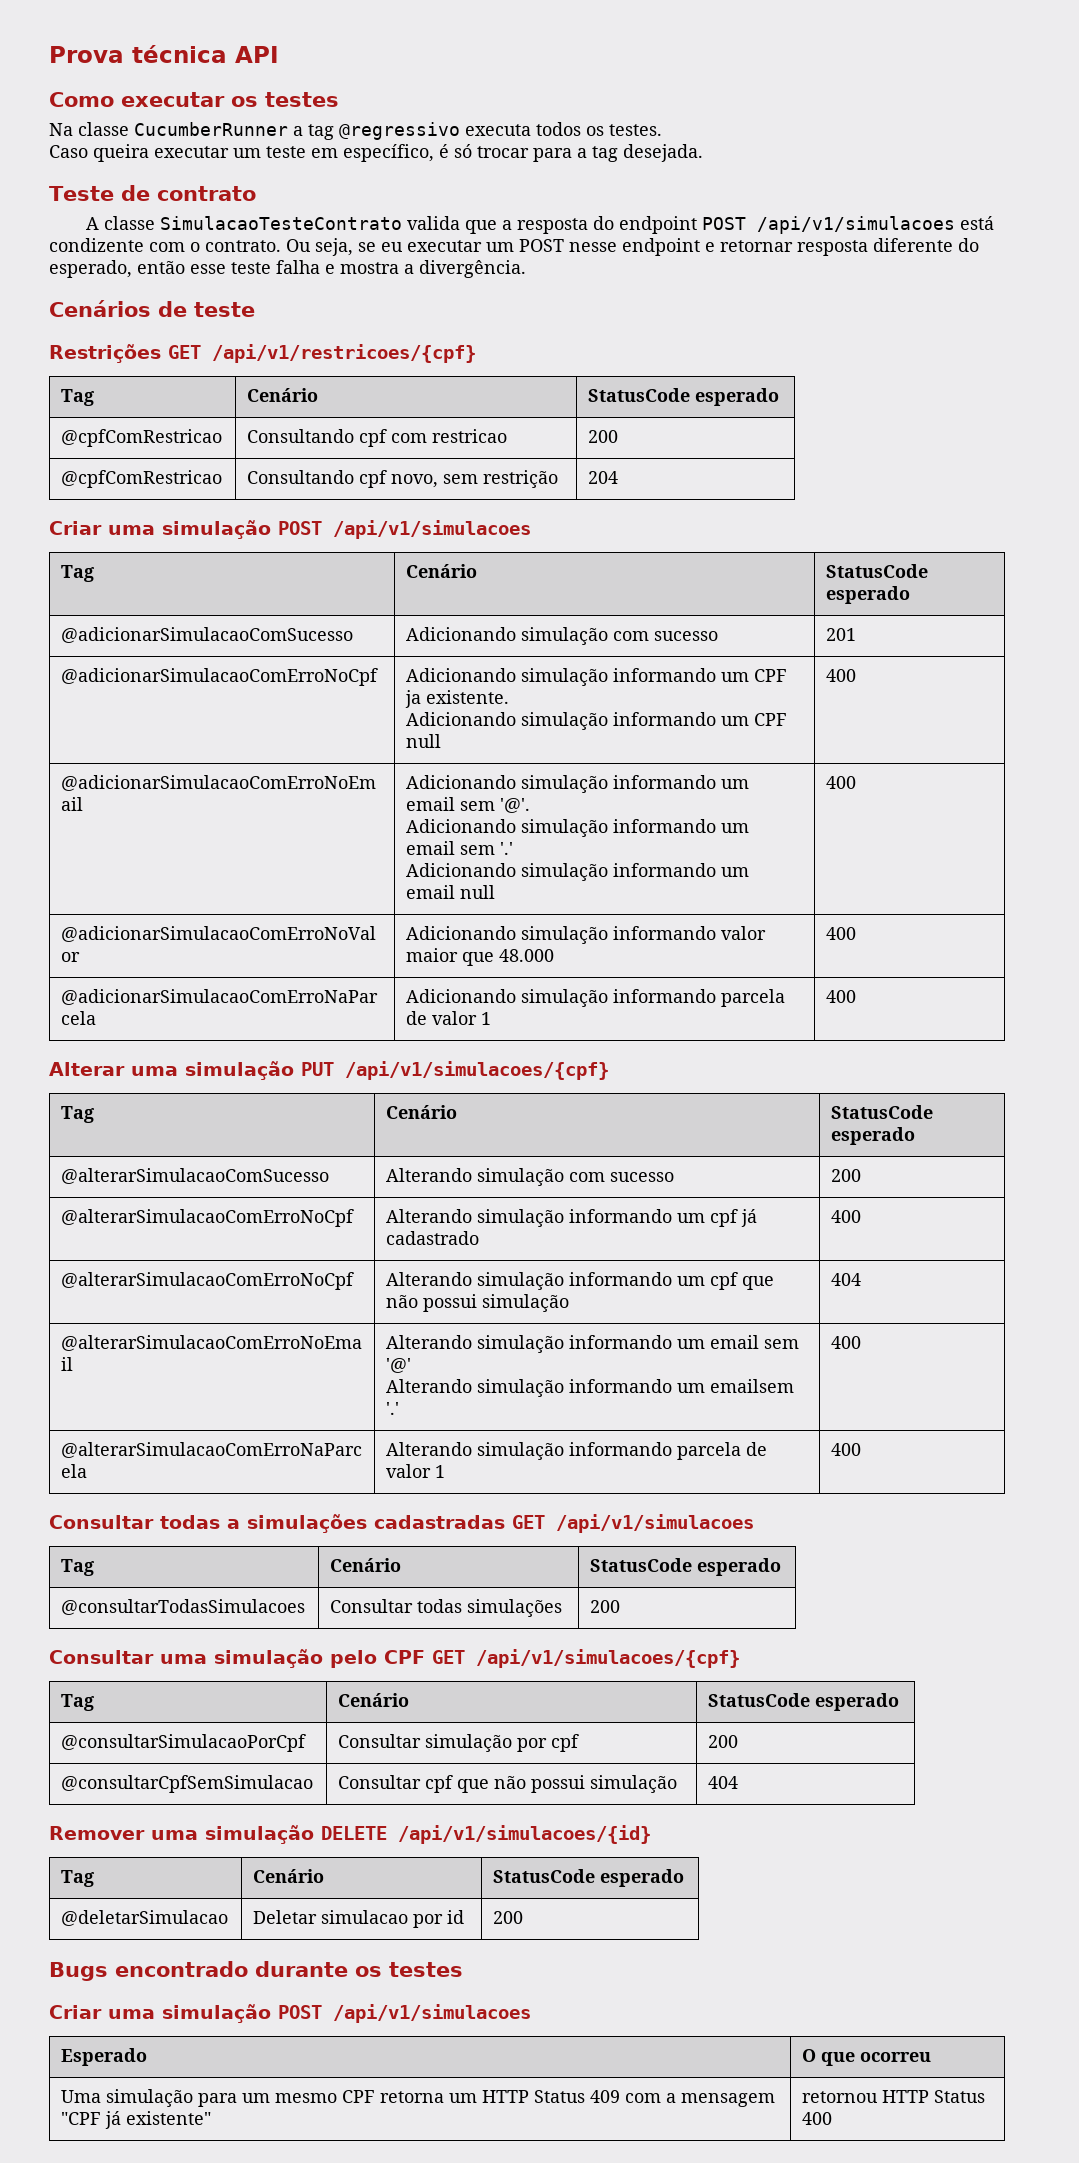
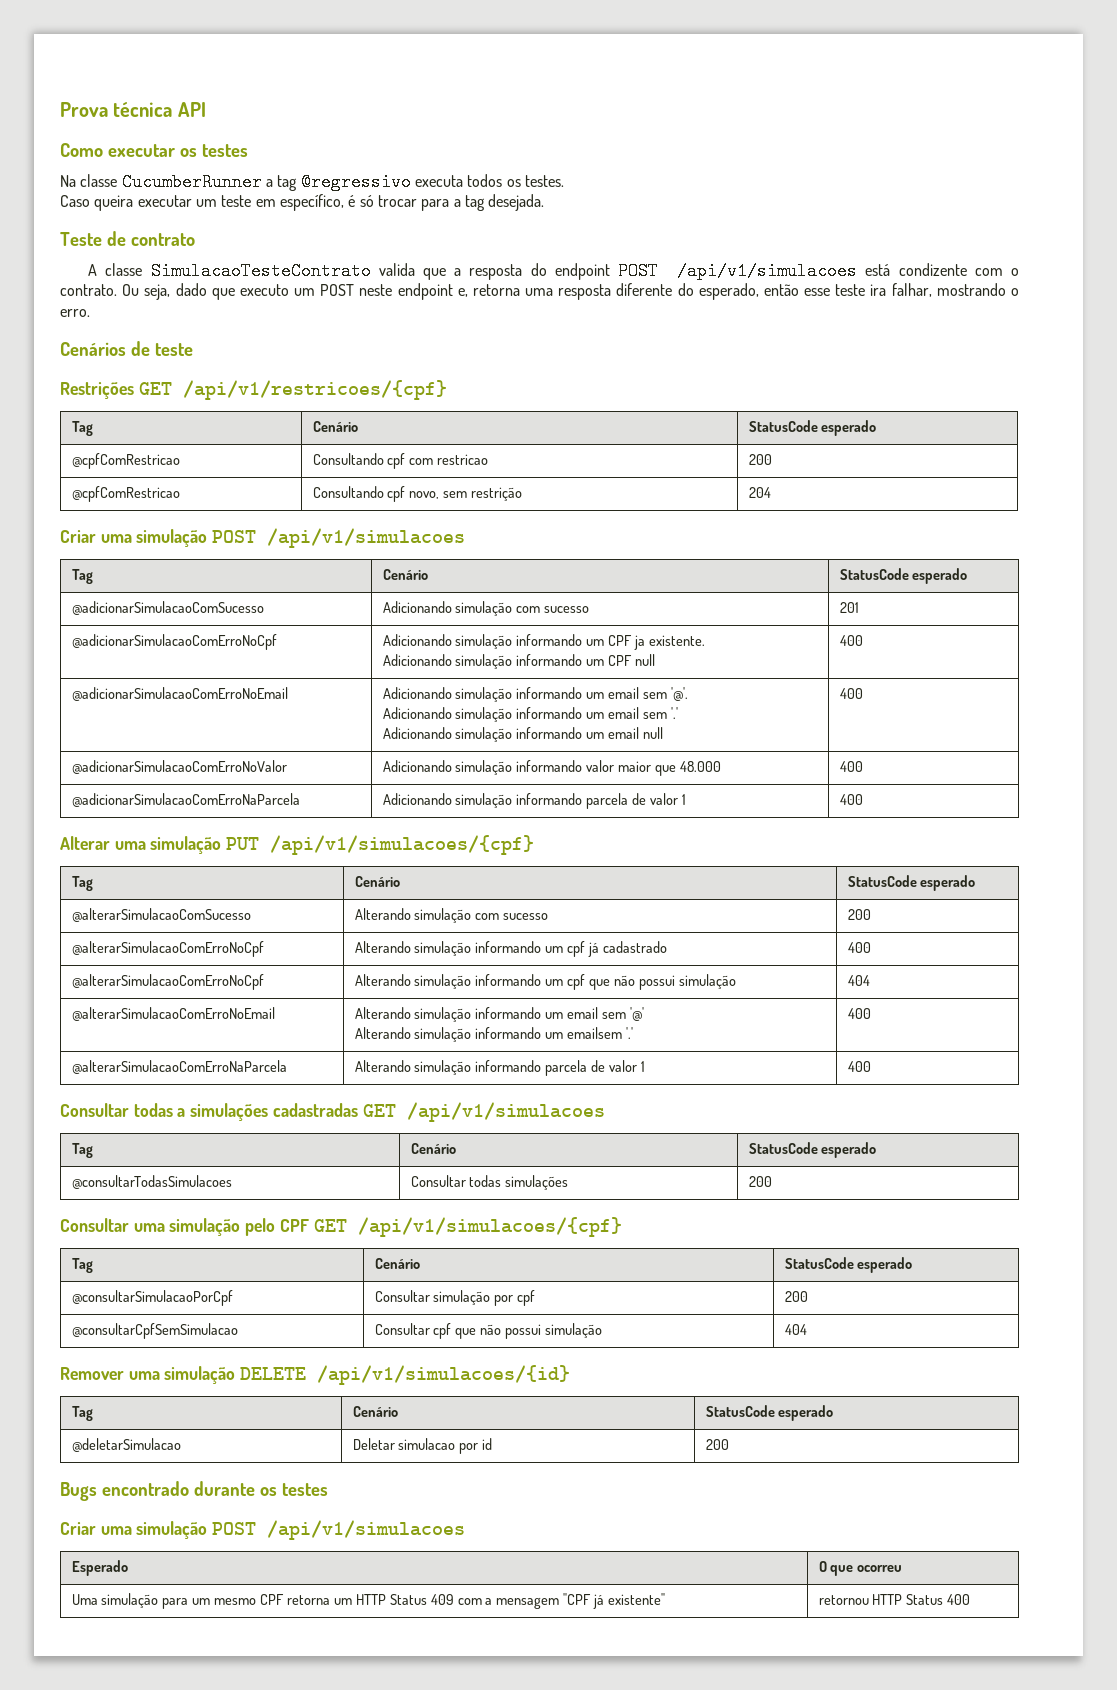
[358,238,793,256] se eu executar um POST nesse endpoint e retornar -> [175,283,554,300] dado que executo um POST neste endpoint e, retorna uma
[276,260,526,278] falha e mostra a divergência. -> [870,283,1019,297] [60,309,90,317] ira falhar, mostrando o erro.

